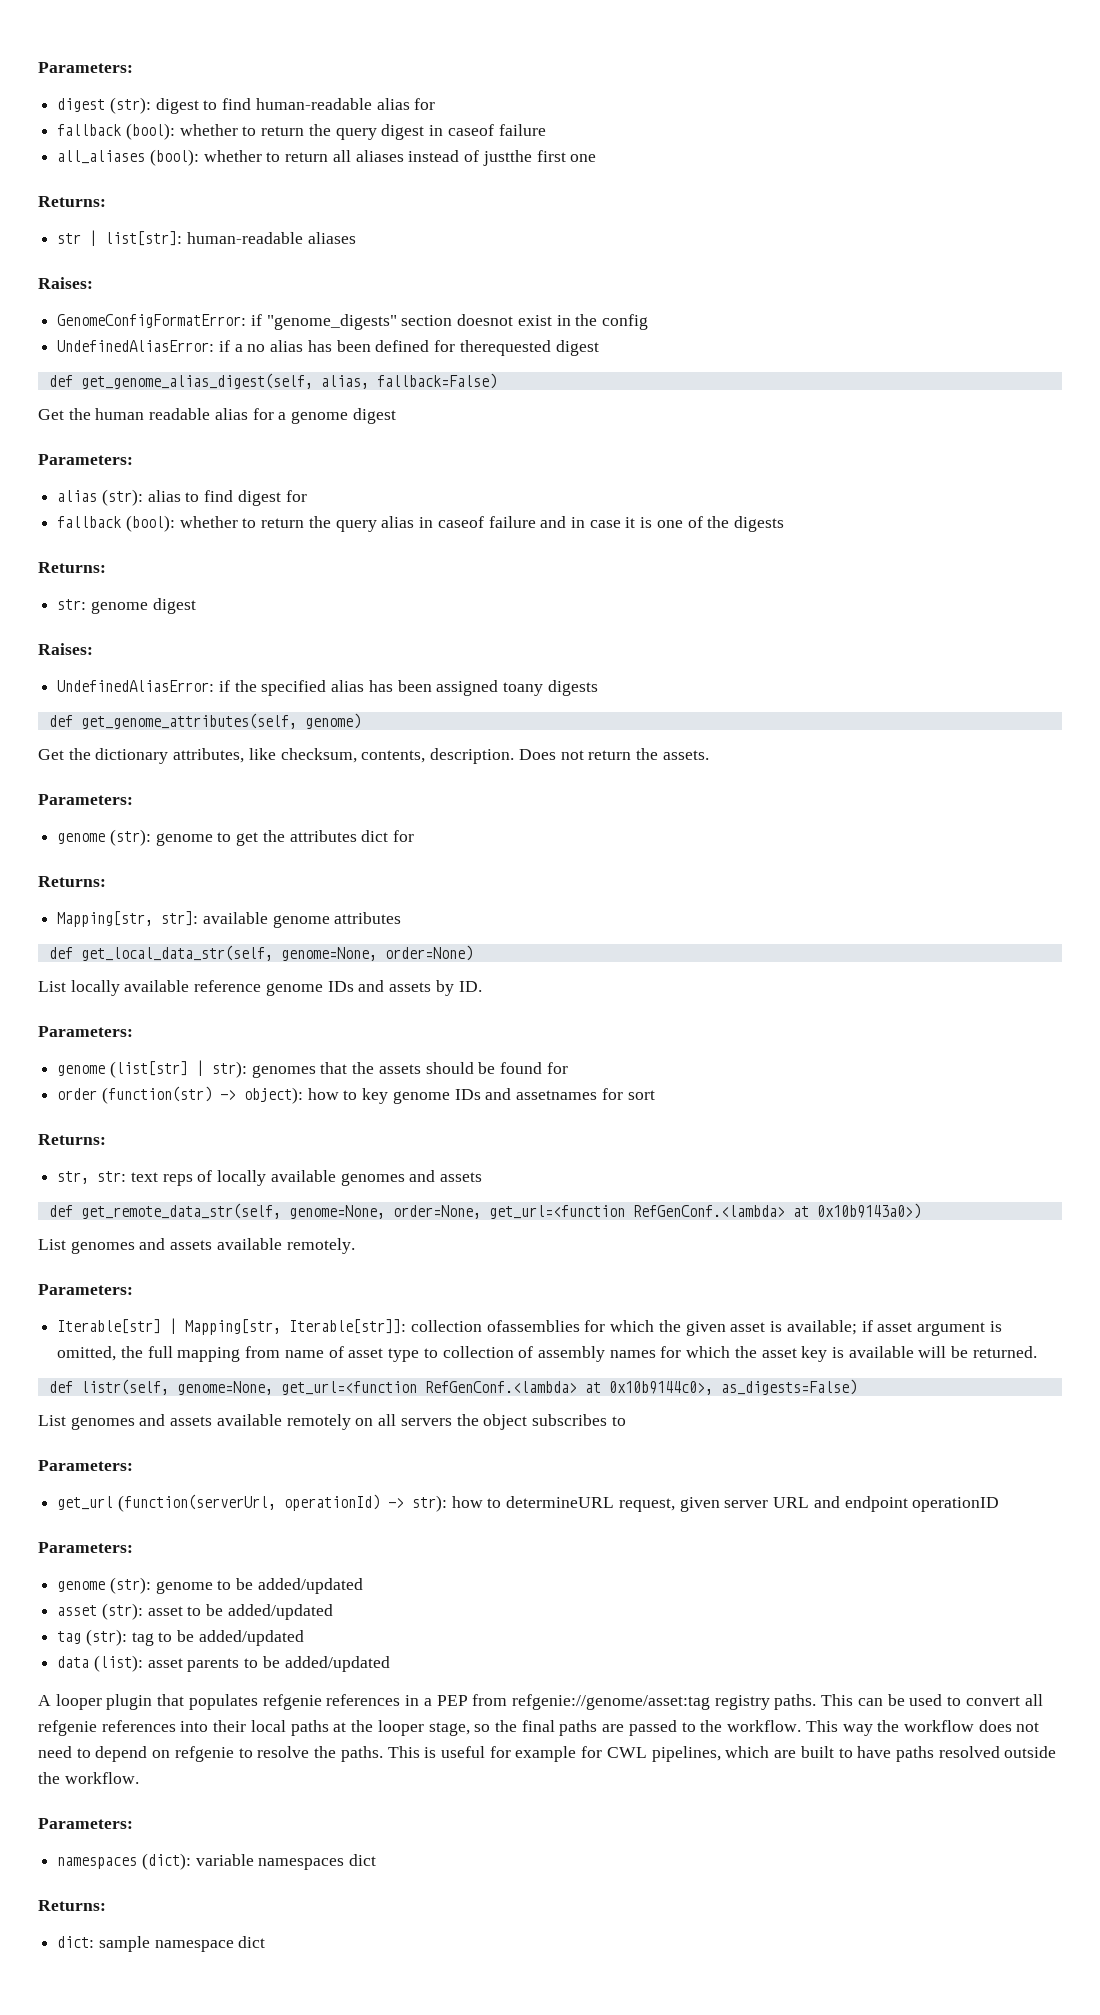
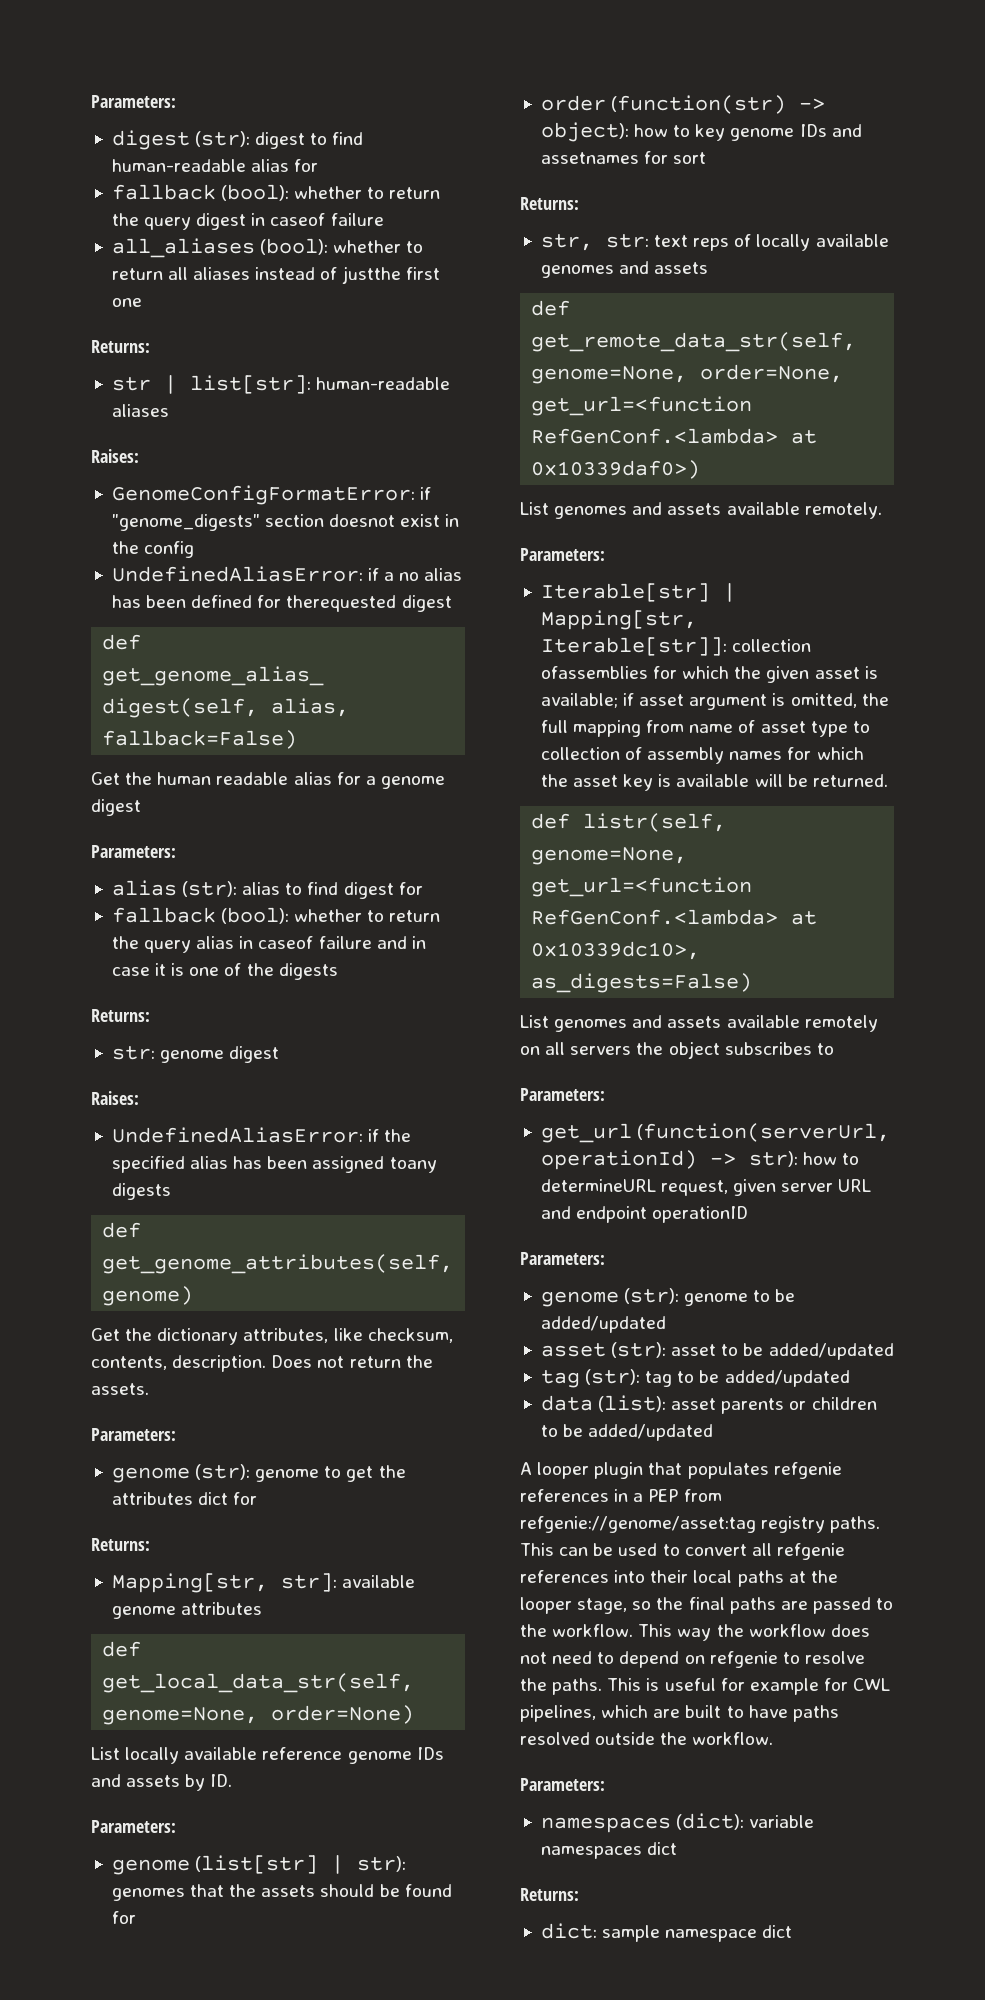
[816,1203,921,1219] 0x10b9143a0>) -> [531,460,701,479] 0x10339daf0>)
[608,1381,713,1395] 0x10b9144c0>, -> [531,941,701,960] 0x10339dc10>,
(240, 1665) none -> [789,1397,877,1410] or children

